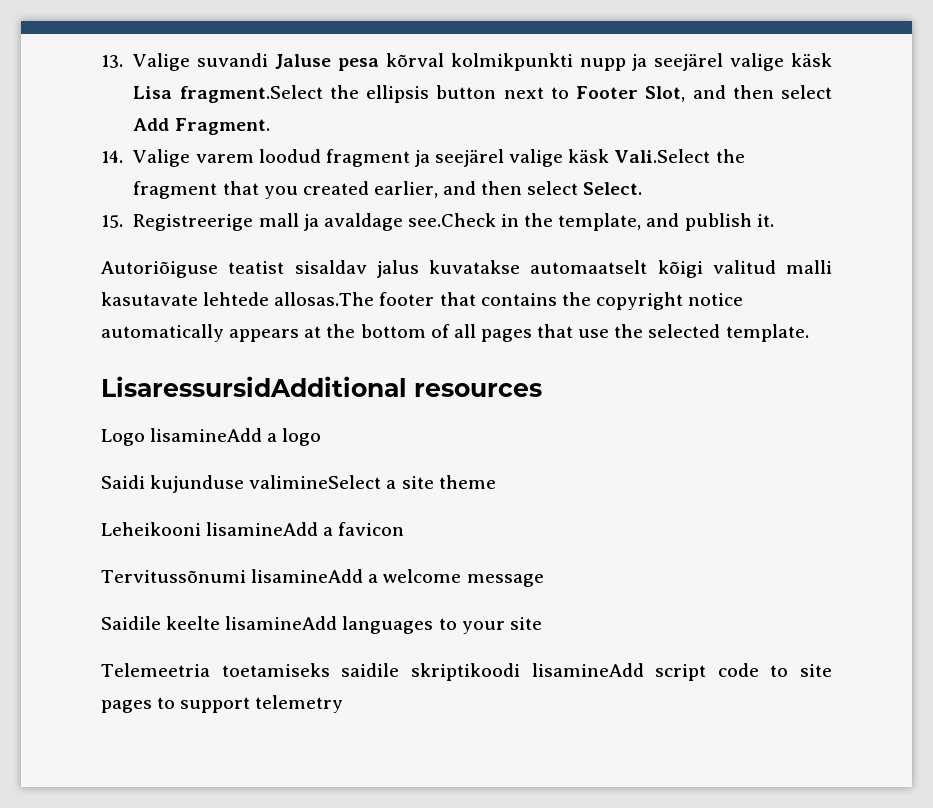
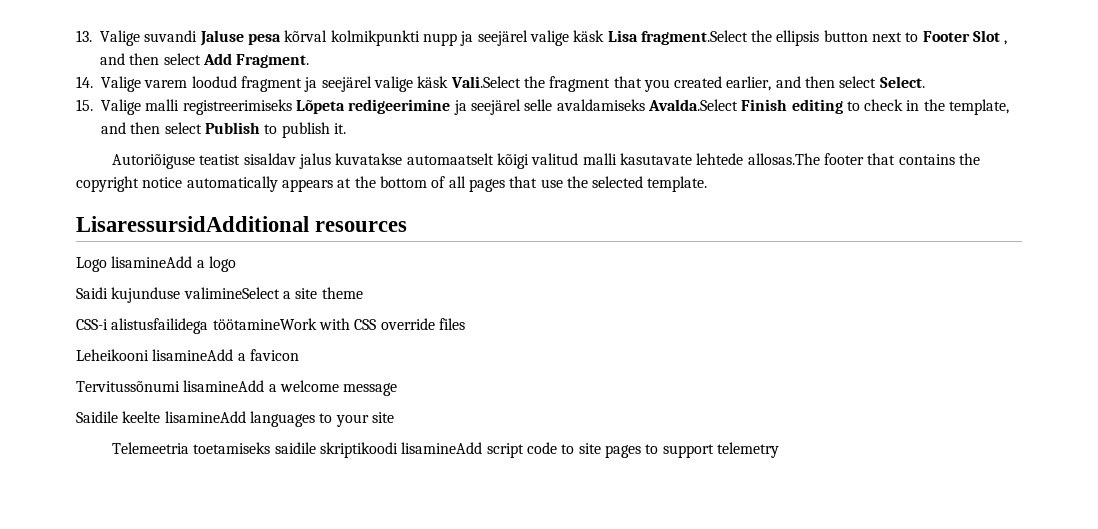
[645,86,686,102] Slot, -> [973,30,1008,45] Slot ,
[133,213,680,231] Registreerige mall ja avaldage see.Check in the template, and -> [101,99,1010,115] [101,122,278,134] Valige malli registreerimiseks Lõpeta redigeerimine ja seejärel selle avaldamiseks Avalda.Select Finish editing to check in the template, and then select Publish to
(496, 482) none -> [76,318,465,334] // CSS-i alistusfailidega töötamineWork with CSS override files

